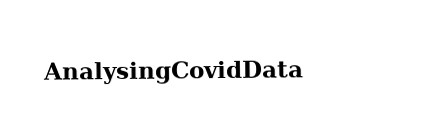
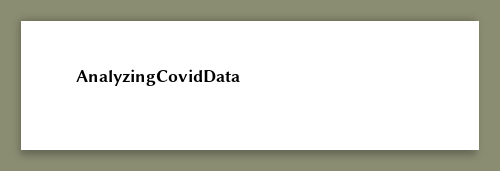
[42,60,304,85] AnalysingCovidData -> [76,69,240,86] AnalyzingCovidData

